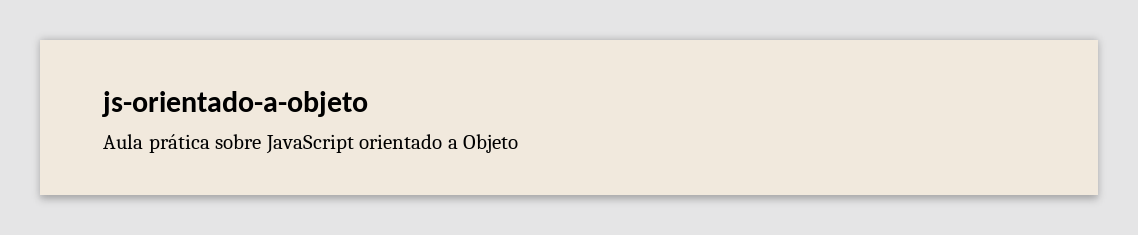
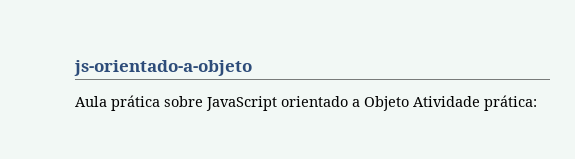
(519, 143) none -> [413,95,537,111] Atividade prática:

